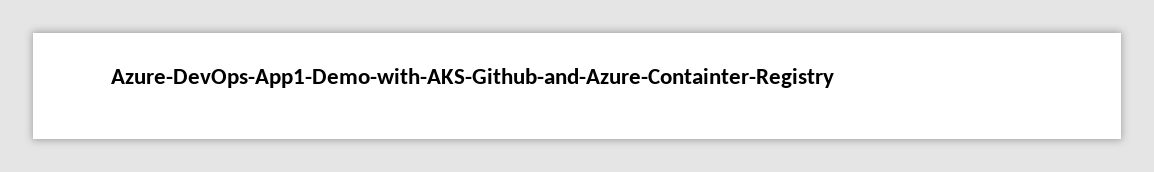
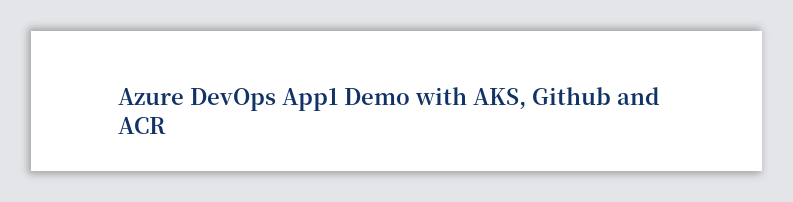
[111,68,834,88] Azure-DevOps-App1-Demo-with-AKS-Github-and-Azure-Containter-Registry -> [118,87,659,111] [118,117,166,134] Azure DevOps App1 Demo with AKS, Github and ACR

